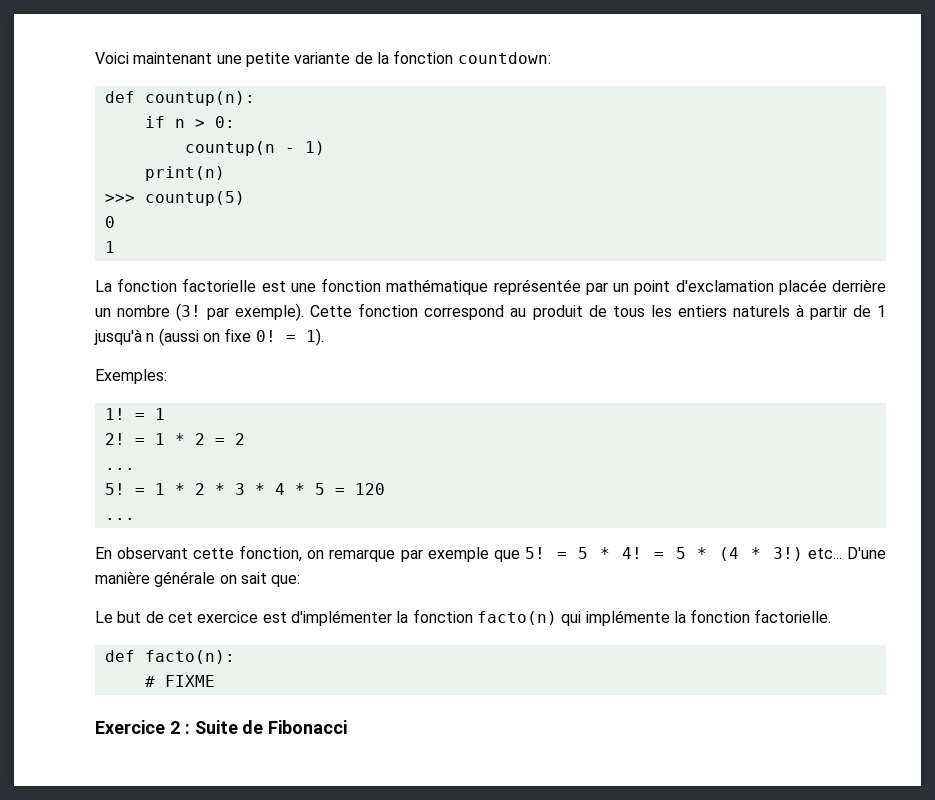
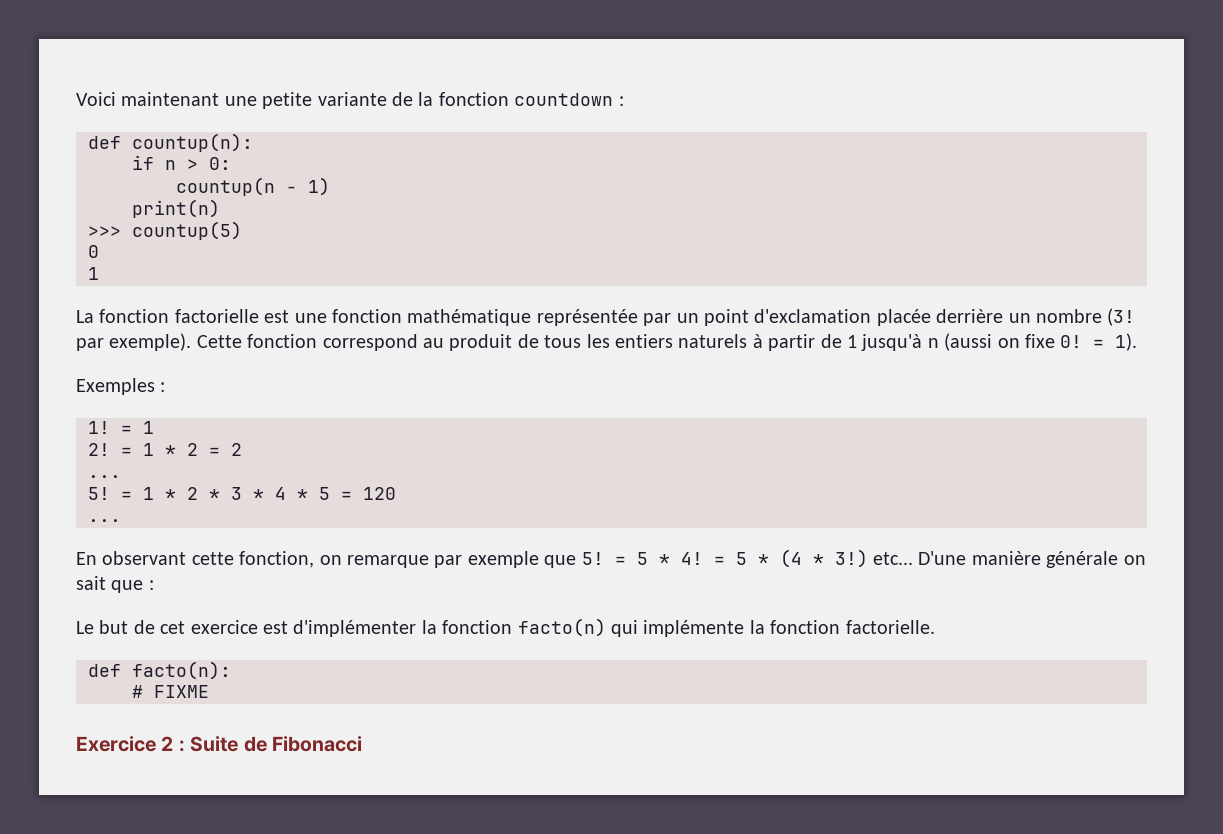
[457,52,551,64] countdown: -> [514,93,624,106] countdown :
[95,369,167,384] Exemples: -> [76,378,166,395] Exemples :
[271,575,301,587] que: -> [111,580,154,593] que :

